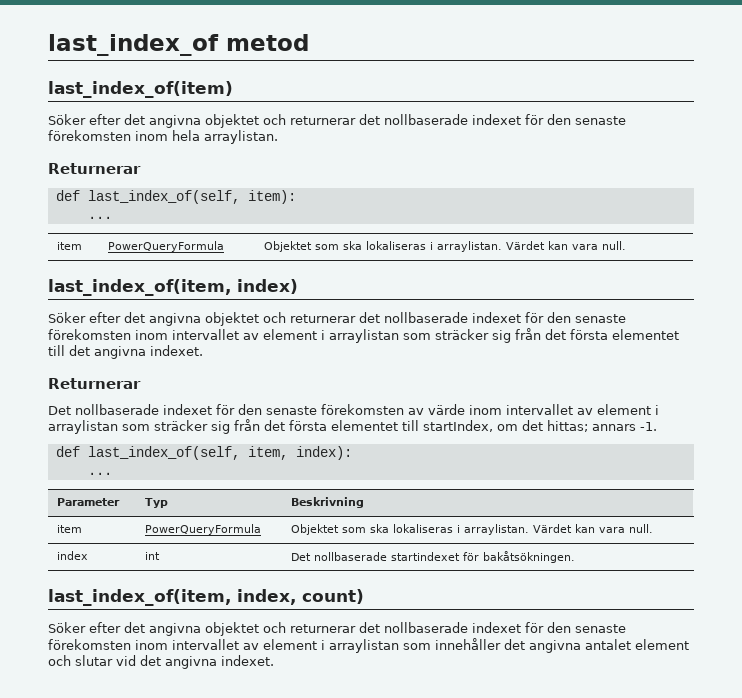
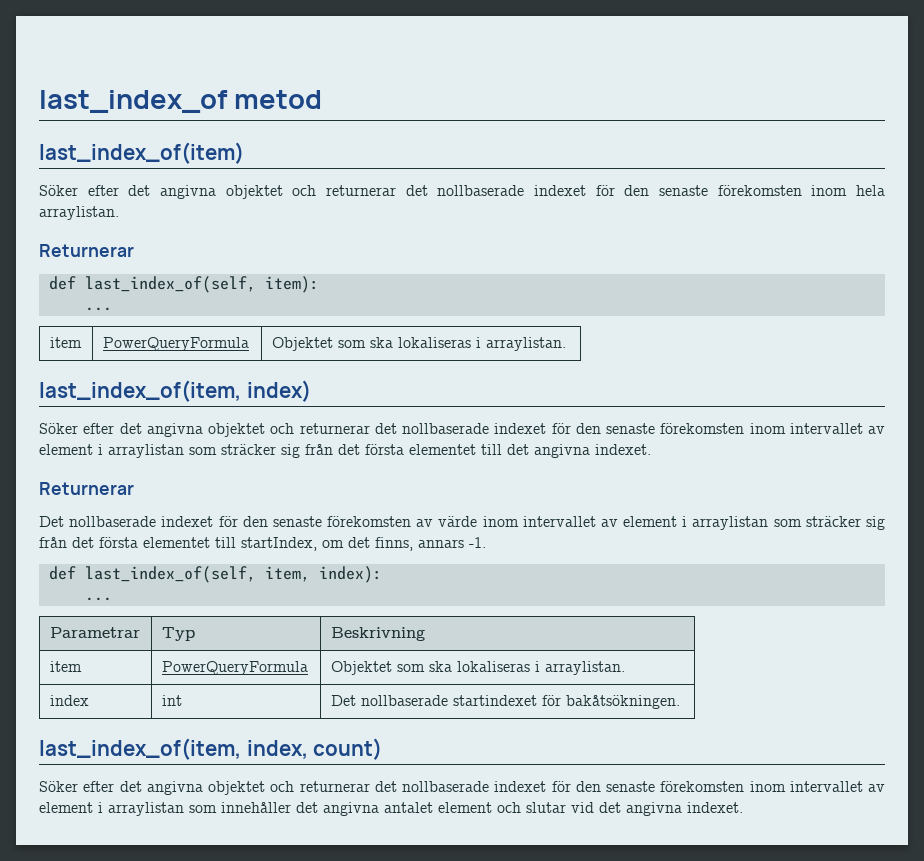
[506,241,627,250] Värdet kan vara null. -> (566, 344) none
[547,420,588,432] hittas; -> [375,537,413,551] finns,
[57,498,121,506] Parameter -> [49,627,140,638] Parametrar
[533,524,654,533] Värdet kan vara null. -> (625, 668) none

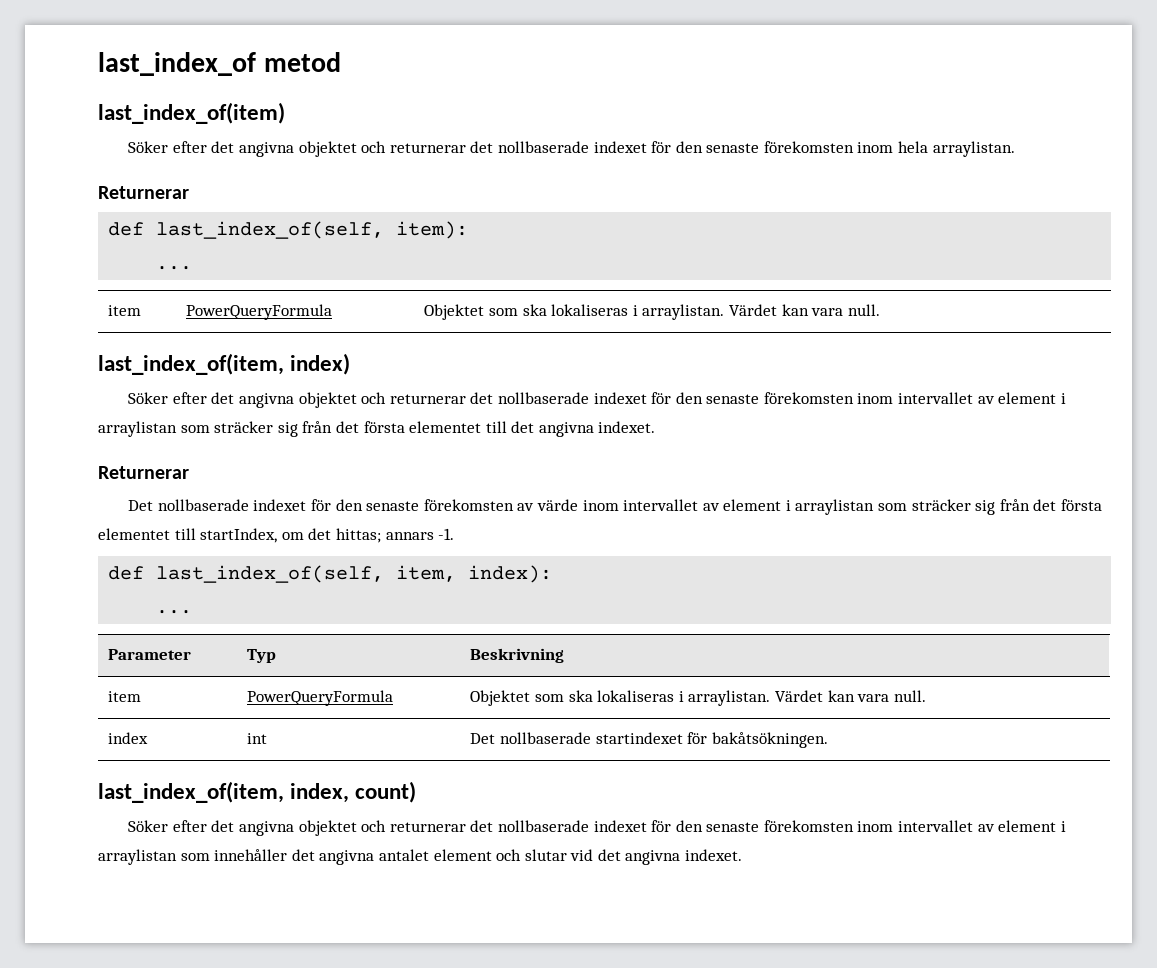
(566, 344) none -> [729,304,880,316] Värdet kan vara null.
[375,537,413,551] finns, -> [335,528,381,543] hittas;
[49,627,140,638] Parametrar -> [108,649,192,660] Parameter
(625, 668) none -> [775,690,926,702] Värdet kan vara null.

